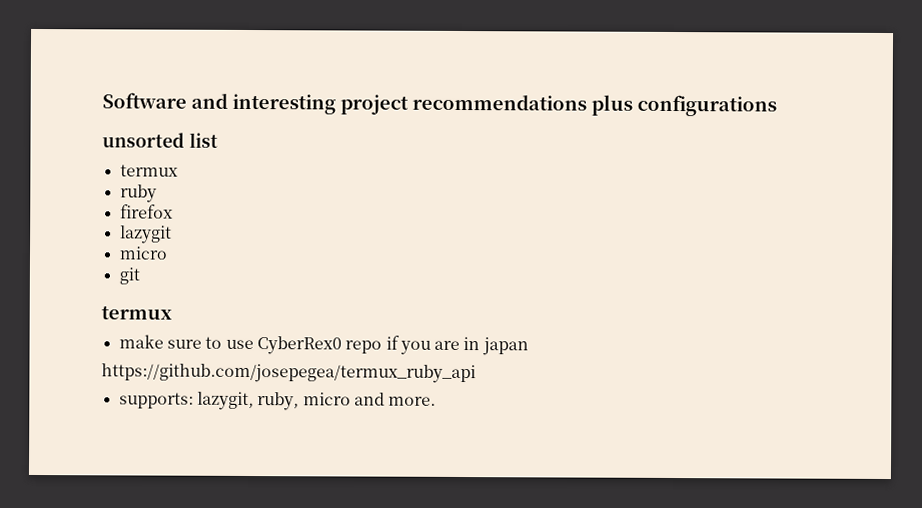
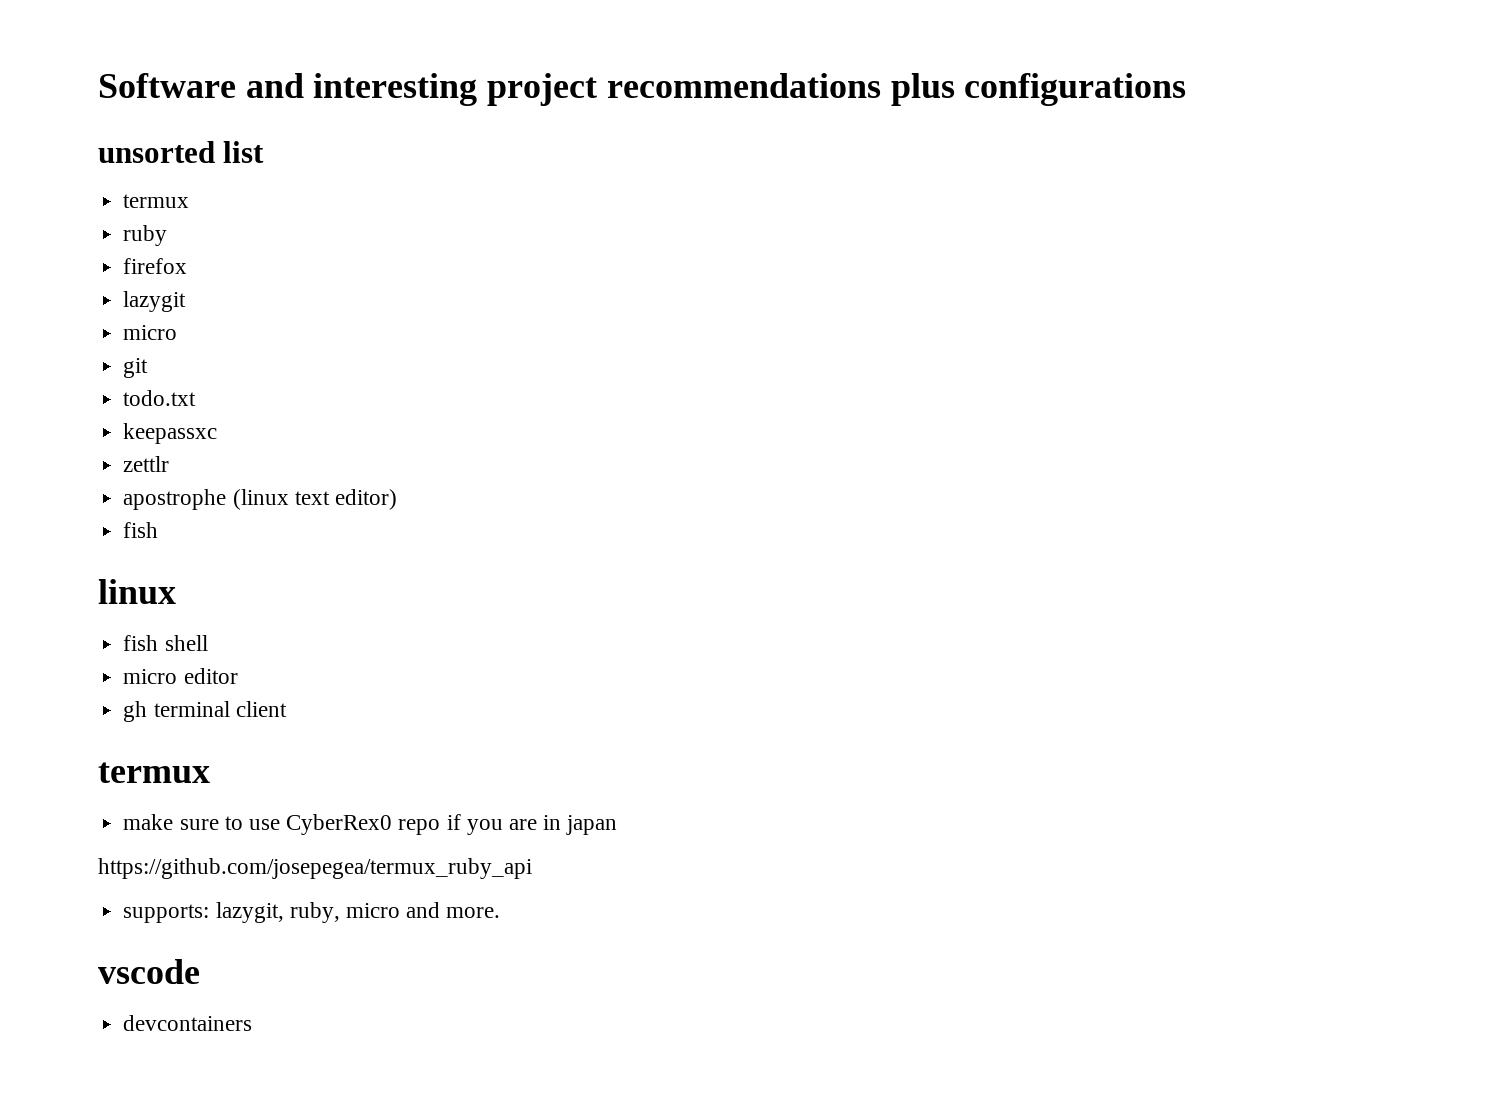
(140, 276) none -> [123,390,197,406] [123,423,218,444] [123,456,170,472] [123,489,397,510] [123,522,159,538] [98,579,176,604] [123,635,208,651] [123,668,238,684] [123,701,287,722] // todo.txt // keepassxc // zettlr // apostrophe (linux text editor) // fish // linux // fish shell // micro editor // gh terminal client
(437, 401) none -> [98,959,200,984] [123,1015,253,1031] // vscode // devcontainers

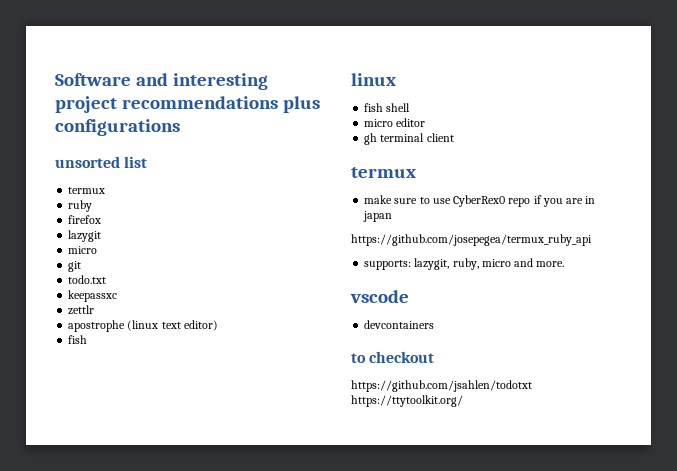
(253, 1023) none -> [351,351,435,363] [351,380,532,392] [351,395,463,407] // to checkout // https://github.com/jsahlen/todotxt https://ttytoolkit.org/

